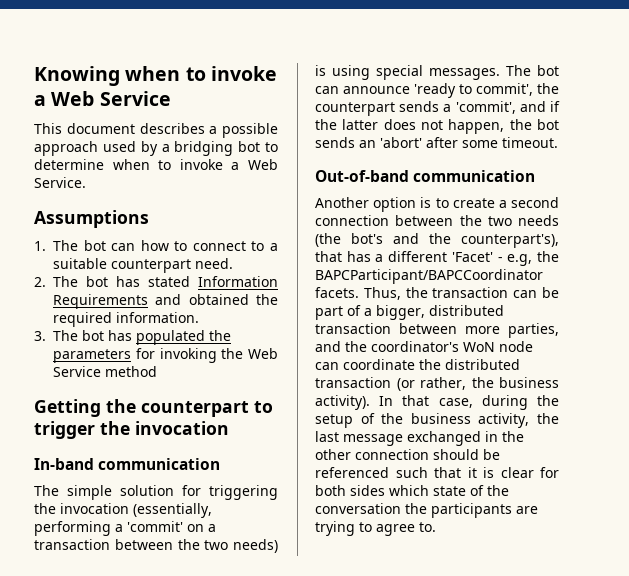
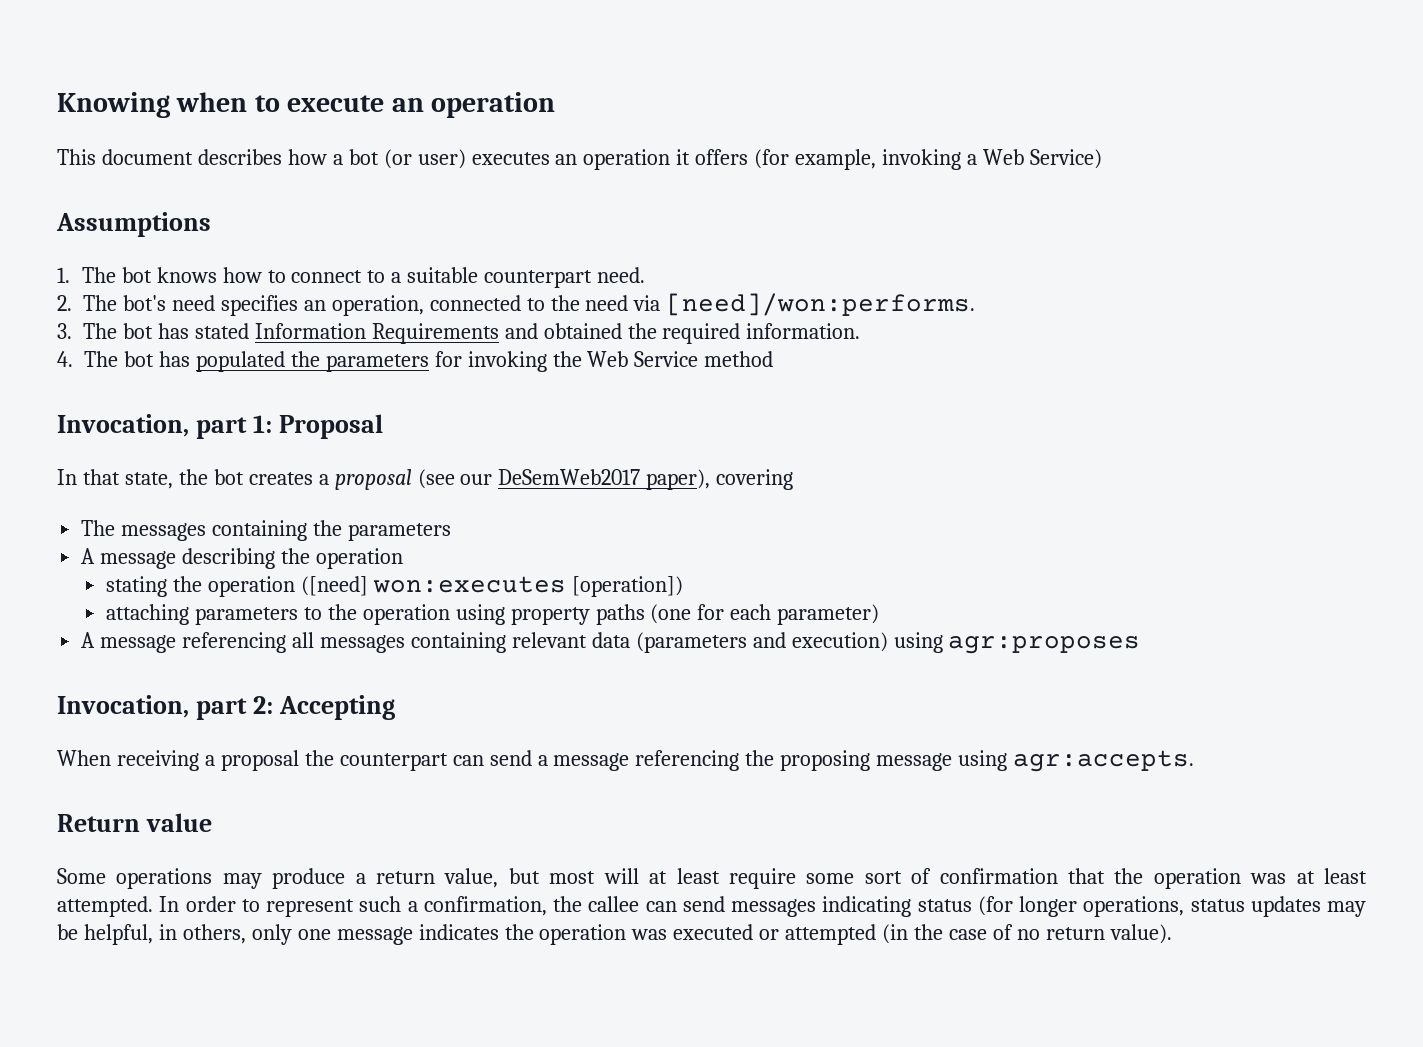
[210,66,277,81] [34,91,171,106] invoke a Web Service -> [287,92,556,118] execute an operation
[209,123,278,138] [34,141,278,156] [34,159,278,170] [34,177,86,188] a possible approach used by a bridging bot to determine when to invoke a Web Service. -> [287,149,1102,170] how a bot (or user) executes an operation it offers (for example, invoking a Web Service)
[111,243,136,251] can -> [156,267,217,283] knows
(78, 281) none -> [122,293,976,316] [57,323,117,339] bot's need specifies an operation, connected to the need via [need]/won:performs. // 3. The
[34,331,46,341] 3. -> [57,351,73,367] 4.
[34,399,273,417] [34,421,229,439] [34,458,221,470] [34,485,278,500] [34,503,212,518] [34,521,216,536] [34,539,278,553] [315,65,559,80] [315,83,559,98] [315,101,560,116] [315,119,559,134] [315,137,558,148] [315,170,536,182] [315,197,559,212] [315,215,559,226] [315,233,559,248] [315,251,559,266] [315,269,543,284] [315,287,559,300] [315,305,504,320] [315,323,559,338] [315,341,533,352] [315,359,520,370] [315,377,559,391] [315,395,559,410] [315,413,559,428] [315,431,524,446] [315,449,500,460] [315,467,559,478] [315,485,509,496] [315,503,538,518] [315,521,436,536] Getting the counterpart to trigger the invocation // In-band communication // The simple solution for triggering the invocation (essentially, performing a 'commit' on a transaction between the two needs) is using special messages. The bot can announce 'ready to commit', the counterpart sends a 'commit', and if the latter does not happen, the bot sends an 'abort' after some timeout. // Out-of-band communication // Another option is to create a second connection between the two needs (the bot's and the counterpart's), that has a different 'Facet' - e.g, the BAPCParticipant/BAPCCoordinator facets. Thus, the transaction can be part of a bigger, distributed transaction between more parties, and the coordinator's WoN node can coordinate the distributed transaction (or rather, the business activity). In that case, during the setup of the business activity, the last message exchanged in the other connection should be referenced such that it is clear for both sides which state of the conversation the participants are trying to agree to. -> [57,414,383,439] [57,469,794,490] [81,520,451,541] [81,548,403,569] [105,576,683,597] [105,604,880,625] [81,632,1141,654] [57,695,395,720] [57,750,1195,772] [57,813,212,832] [57,868,1367,889] [57,896,1366,917] [57,924,1172,945] Invocation, part 1: Proposal // In that state, the bot creates a proposal (see our DeSemWeb2017 paper), covering // The messages containing the parameters // A message describing the operation // stating the operation ([need] won:executes [operation]) // attaching parameters to the operation using property paths (one for each parameter) // A message referencing all messages containing relevant data (parameters and execution) using agr:proposes // Invocation, part 2: Accepting // When receiving a proposal the counterpart can send a message referencing the proposing message using agr:accepts. // Return value // Some operations may produce a return value, but most will at least require some sort of confirmation that the operation was at least attempted. In order to represent such a confirmation, the callee can send messages indicating status (for longer operations, status updates may be helpful, in others, only one message indicates the operation was executed or attempted (in the case of no return value).

